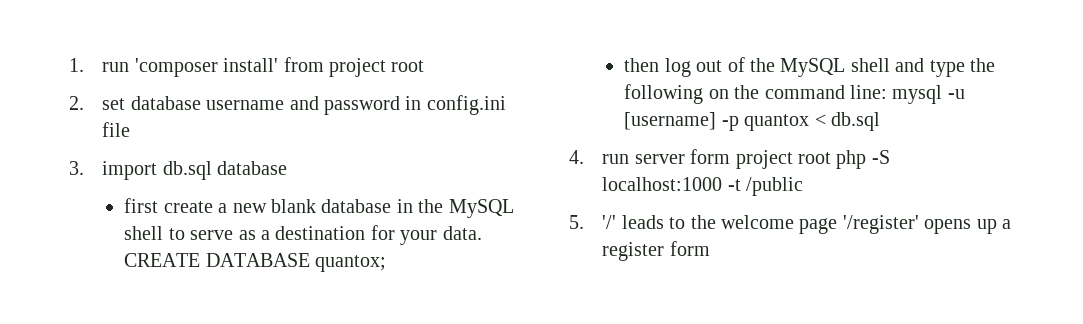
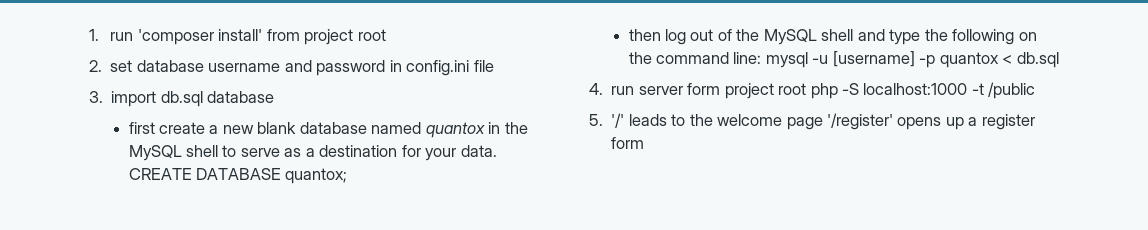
(392, 206) none -> [371,122,485,138] named quantox

